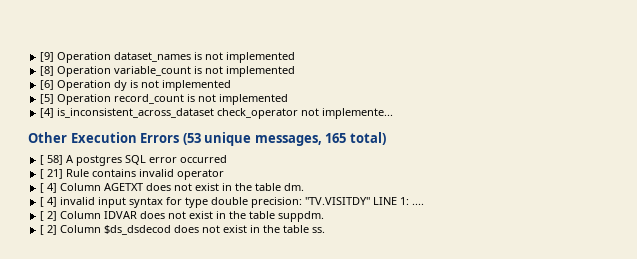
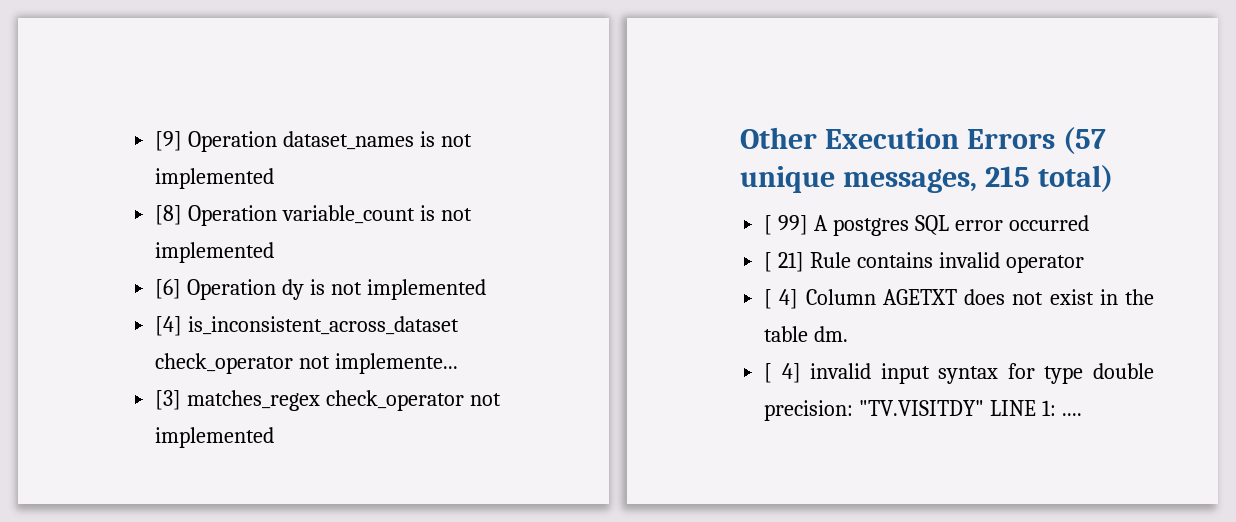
[40,94,289,105] // [5] Operation record_count is not implemented -> (486, 289) none
(394, 113) none -> [155,390,502,411] [155,427,275,448] // [3] matches_regex check_operator not implemented
[182,133,201,145] (53 -> [1062,127,1106,154] (57
[325,133,347,143] 165 -> [984,166,1030,187] 215
[47,155,64,165] 58] -> [778,215,809,235] 99]
[40,211,325,222] [40,225,326,235] // [ 2] Column IDVAR does not exist in the table suppdm. // [ 2] Column $ds_dsdecod does not exist in the table ss. -> (1082, 414) none

